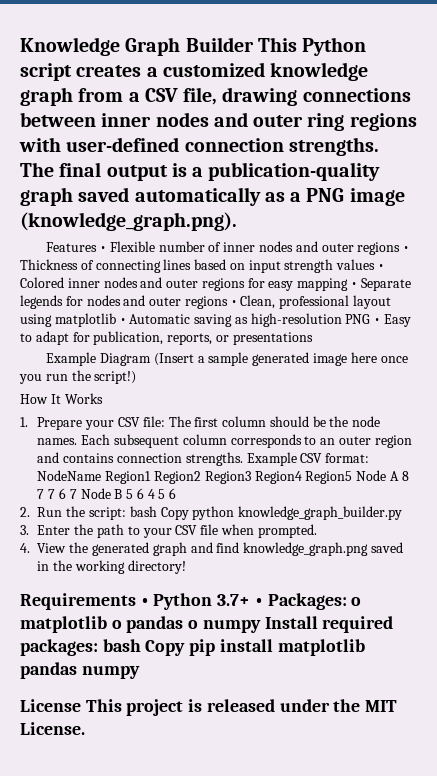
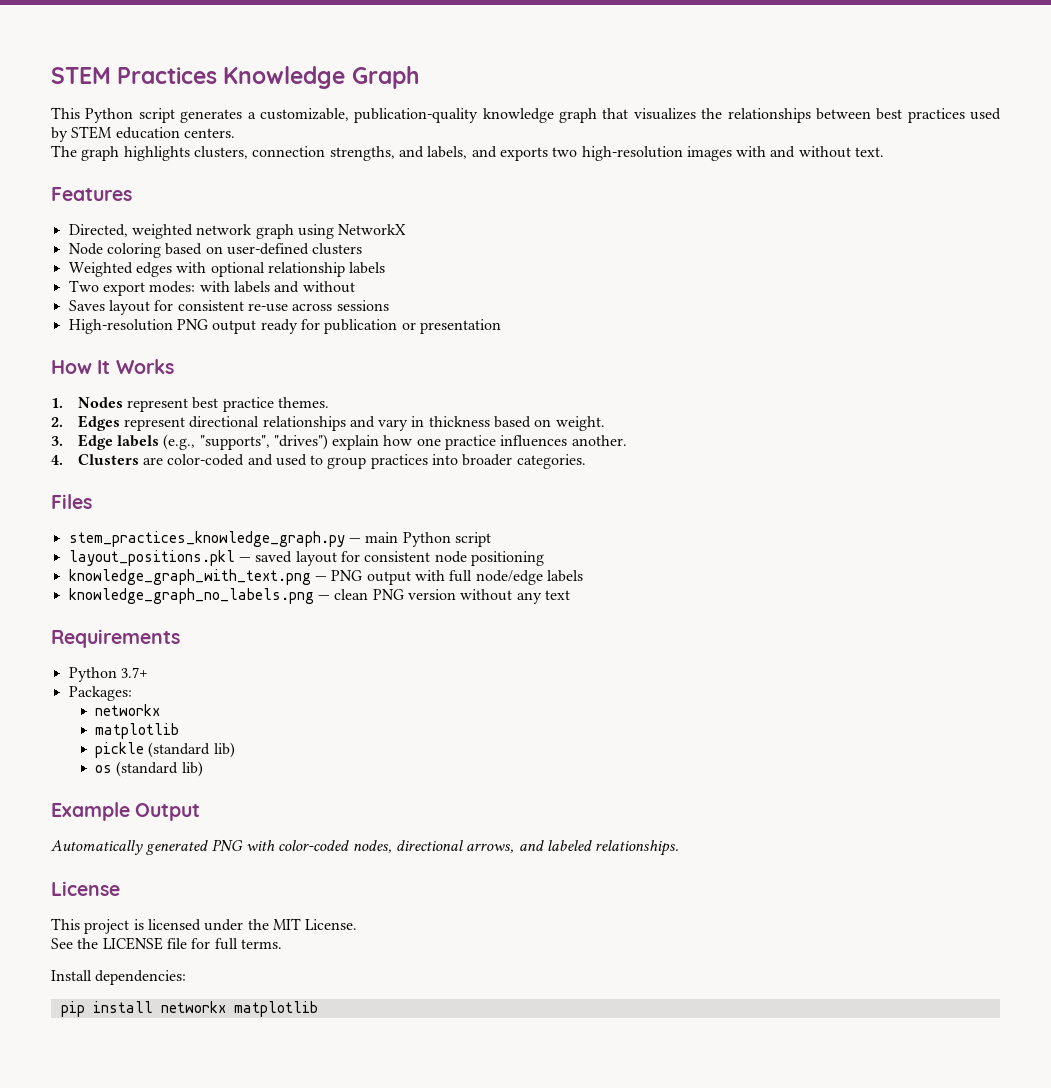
(20, 46) none -> [51,67,218,84] STEM Practices
[185,37,254,52] Builder -> (419, 77) //
[76,62,369,81] [20,87,411,106] [20,112,417,131] [19,137,379,156] [20,162,381,181] [20,187,405,206] [20,212,237,231] [46,241,410,255] [20,259,385,273] [20,277,411,291] [20,295,392,309] [20,313,412,327] [20,331,313,345] [46,352,408,366] [19,370,137,384] [20,393,103,404] [20,416,381,430] [37,434,412,448] [37,452,370,466] [37,470,409,484] [37,488,177,499] [20,506,403,520] [20,524,317,538] [20,542,403,556] [37,560,186,574] creates a customized knowledge graph from a CSV file, drawing connections between inner nodes and outer ring regions with user-defined connection strengths. The final output is a publication-quality graph saved automatically as a PNG image (knowledge_graph.png). // Features • Flexible number of inner nodes and outer regions • Thickness of connecting lines based on input strength values • Colored inner nodes and outer regions for easy mapping • Separate legends for nodes and outer regions • Clean, professional layout using matplotlib • Automatic saving as high-resolution PNG • Easy to adapt for publication, reports, or presentations // Example Diagram (Insert a sample generated image here once you run the script!) // How It Works // 1. Prepare your CSV file: The first column should be the node names. Each subsequent column corresponds to an outer region and contains connection strengths. Example CSV format: NodeName Region1 Region2 Region3 Region4 Region5 Node A 8 7 7 6 7 Node B 5 6 4 5 6 // 2. Run the script: bash Copy python knowledge_graph_builder.py // 3. Enter the path to your CSV file when prompted. // 4. View the generated graph and find knowledge_graph.png saved in the working directory! -> [180,108,1001,123] [51,126,235,142] [51,145,885,161] [51,187,132,201] [68,224,407,239] [68,243,363,258] [68,262,386,277] [68,280,355,296] [68,300,389,315] [68,319,501,334] [51,359,174,374] [51,397,329,412] [51,415,605,431] [51,434,627,450] [51,454,586,469] [51,494,92,509] [68,531,491,547] [68,550,544,566] [68,569,583,585] [68,588,570,604] generates a customizable, publication-quality knowledge graph that visualizes the relationships between best practices used by STEM education centers. // The graph highlights clusters, connection strengths, and labels, and exports two high-resolution images with and without text. // Features // Directed, weighted network graph using NetworkX // Node coloring based on user-defined clusters // Weighted edges with optional relationship labels // Two export modes: with labels and without // Saves layout for consistent re-use across sessions // High-resolution PNG output ready for publication or presentation // How It Works // 1. Nodes represent best practice themes. // 2. Edges represent directional relationships and vary in thickness based on weight. // 3. Edge labels (e.g., "supports", "drives") explain how one practice influences another. // 4. Clusters are color-coded and used to group practices into broader categories. // Files // stem_practices_knowledge_graph.py — main Python script // layout_positions.pkl — saved layout for consistent node positioning // knowledge_graph_with_text.png — PNG output with full node/edge labels // knowledge_graph_no_labels.png — clean PNG version without any text
[140,598,149,606] • -> (180, 638) //
[254,598,263,606] • -> (148, 672) //
[351,597,362,606] [20,616,394,633] [20,639,365,656] [20,662,140,679] o matplotlib o pandas o numpy Install required packages: bash Copy pip install matplotlib pandas numpy -> [95,704,161,716] [95,723,180,739] [95,742,235,758] [95,761,203,777] [51,802,201,821] [51,839,680,856] // networkx // matplotlib // pickle (standard lib) // os (standard lib) // Example Output // Automatically generated PNG with color-coded nodes, directional arrows, and labeled relationships.
(81, 705) none -> (120, 888) //
[206,699,275,712] released -> [147,919,201,931] licensed
(85, 728) none -> [51,937,282,950] [51,970,187,985] [60,1001,318,1017] // See the LICENSE file for full terms. // Install dependencies: // pip install networkx matplotlib

